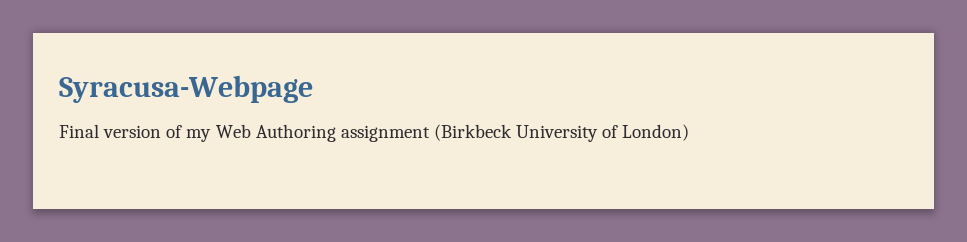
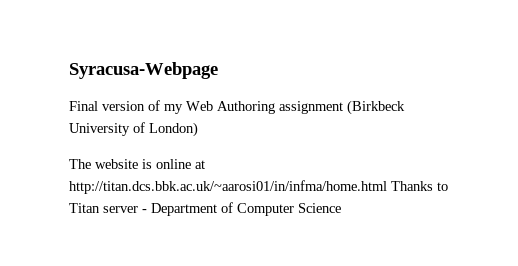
(690, 132) none -> [69,159,205,169] [69,180,448,194] [69,202,341,216] // The website is online at http://titan.dcs.bbk.ac.uk/~aarosi01/in/infma/home.html Thanks to Titan server - Department of Computer Science

